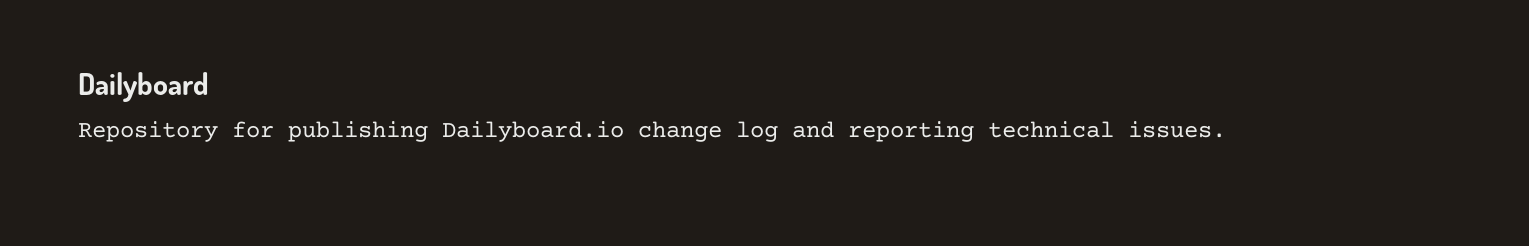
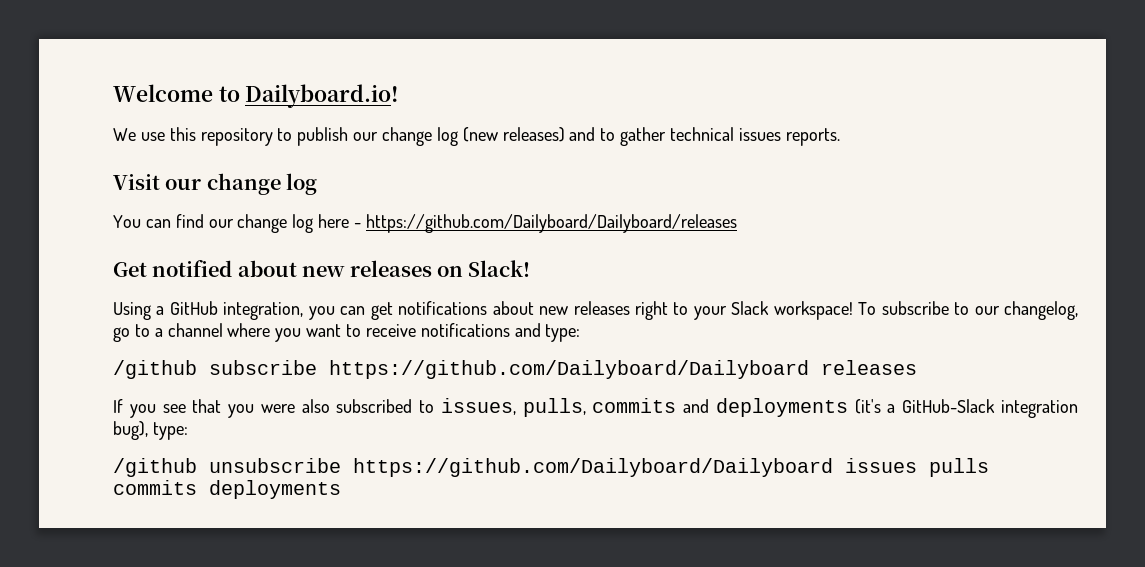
[78,72,209,102] [78,121,1226,142] Dailyboard // Repository for publishing Dailyboard.io change log and reporting technical issues. -> [113,84,399,108] [113,127,840,146] [113,173,318,195] [113,214,737,233] [113,260,531,277] [113,301,1078,320] [113,323,581,342] [113,360,917,379] [113,398,1078,418] [113,421,188,440] [113,458,989,477] [113,480,341,499] Welcome to Dailyboard.io! // We use this repository to publish our change log (new releases) and to gather technical issues reports. // Visit our change log // You can find our change log here - https://github.com/Dailyboard/Dailyboard/releases // Get notified about new releases on Slack! // Using a GitHub integration, you can get notifications about new releases right to your Slack workspace! To subscribe to our changelog, go to a channel where you want to receive notifications and type: // /github subscribe https://github.com/Dailyboard/Dailyboard releases // If you see that you were also subscribed to issues, pulls, commits and deployments (it's a GitHub-Slack integration bug), type: // /github unsubscribe https://github.com/Dailyboard/Dailyboard issues pulls commits deployments

